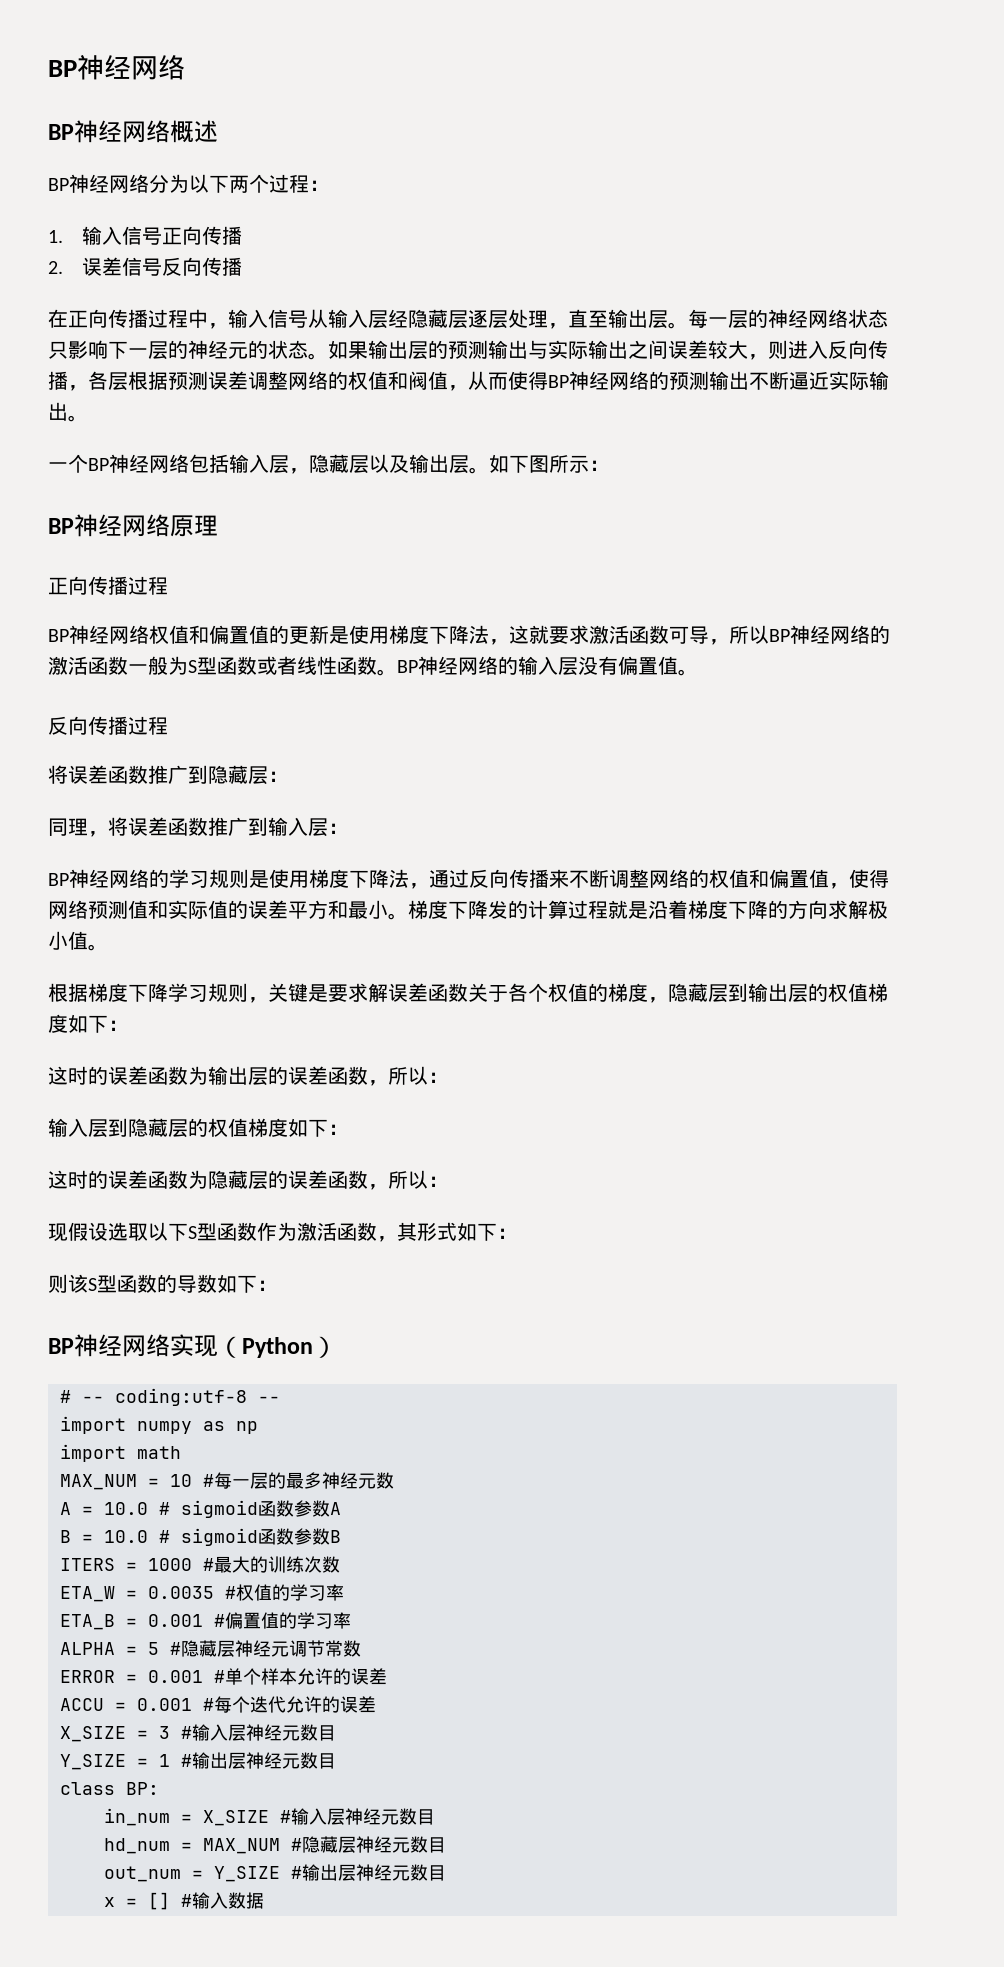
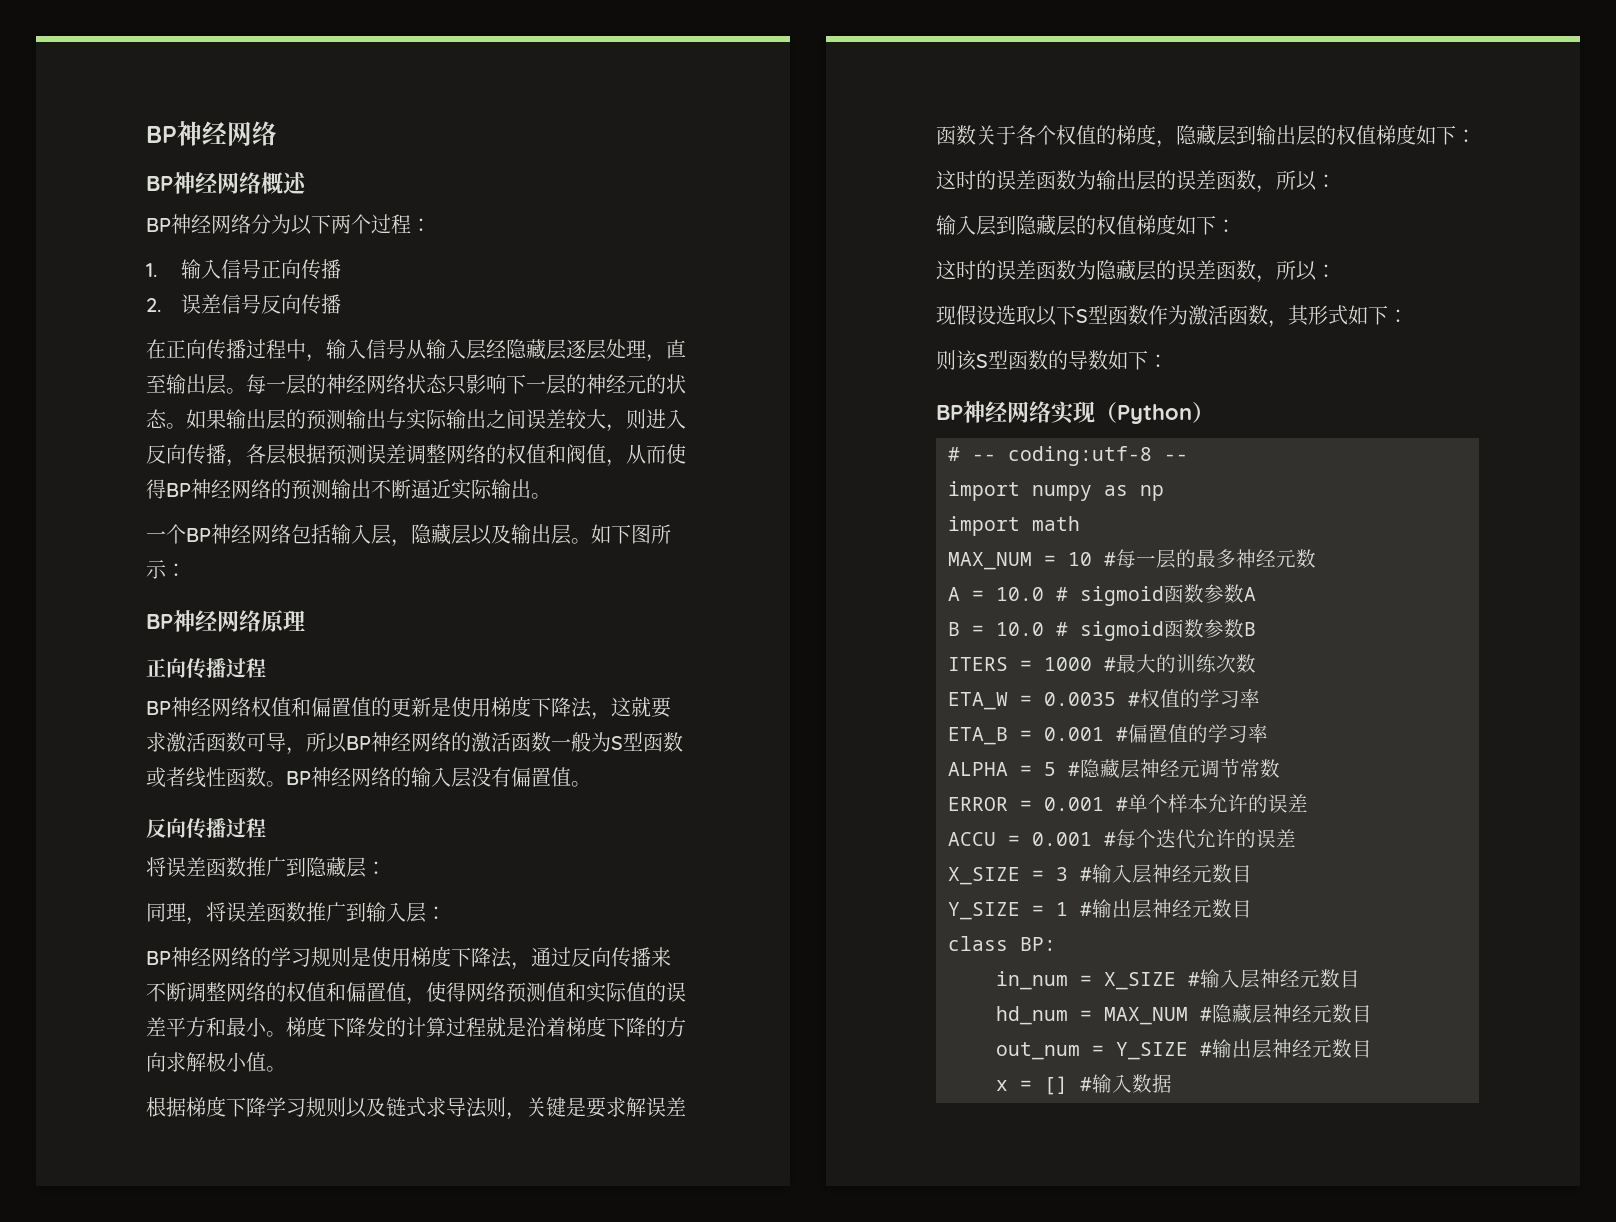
(248, 992) none -> [346,1097,506,1118] 以及链式求导法则

